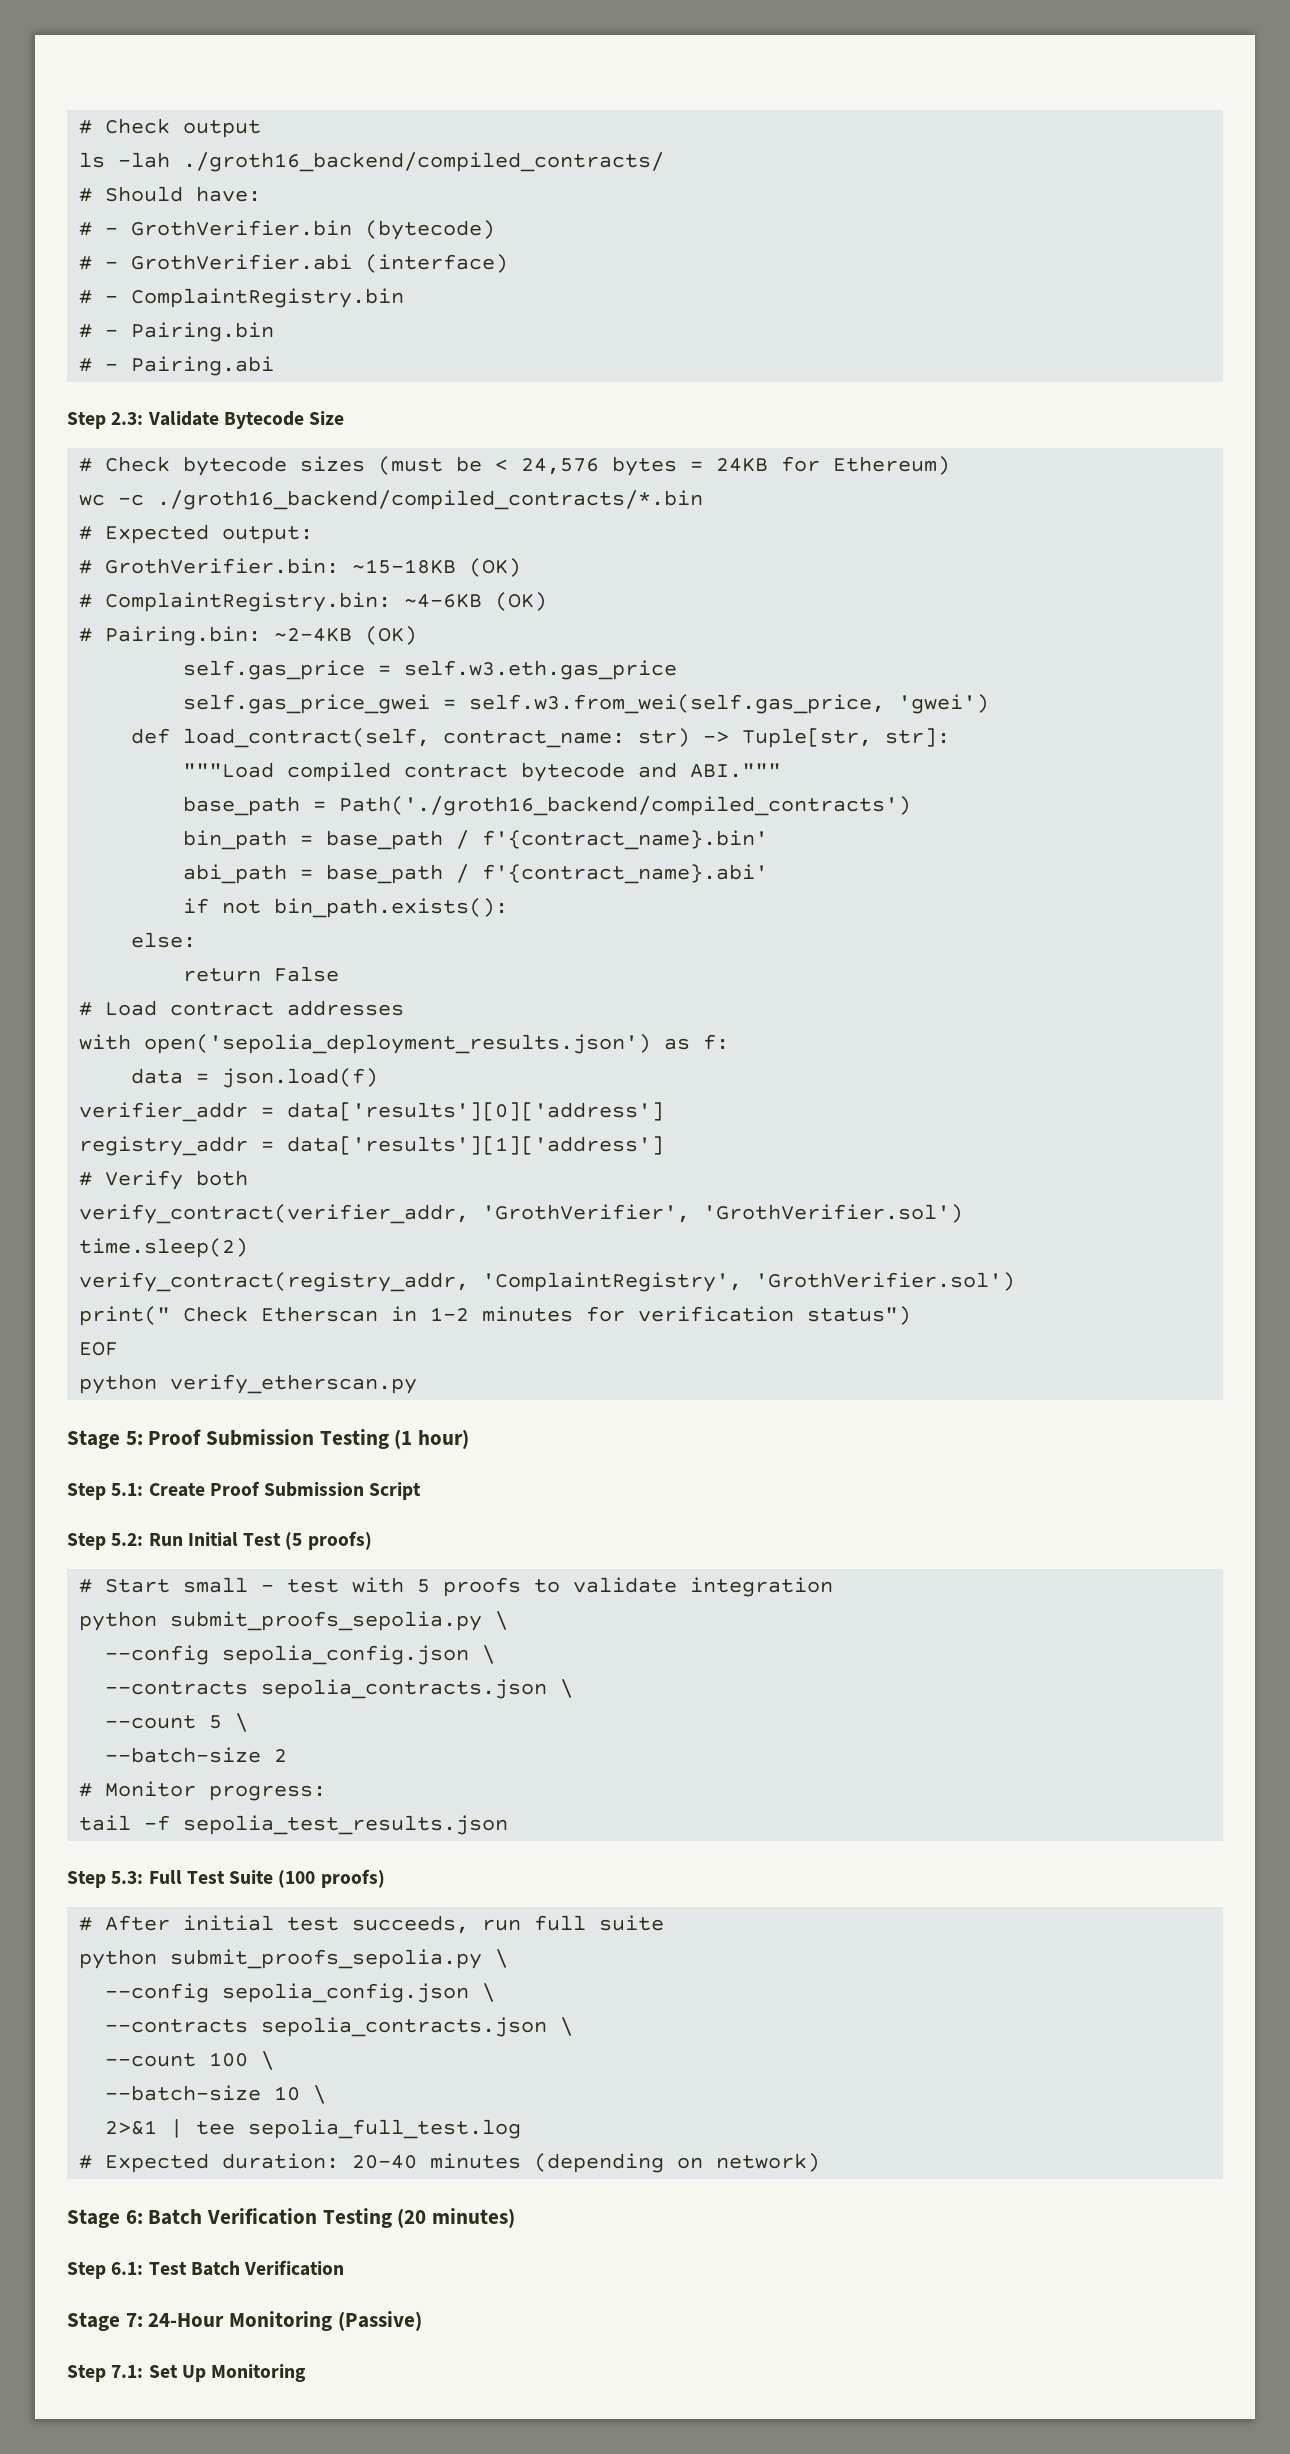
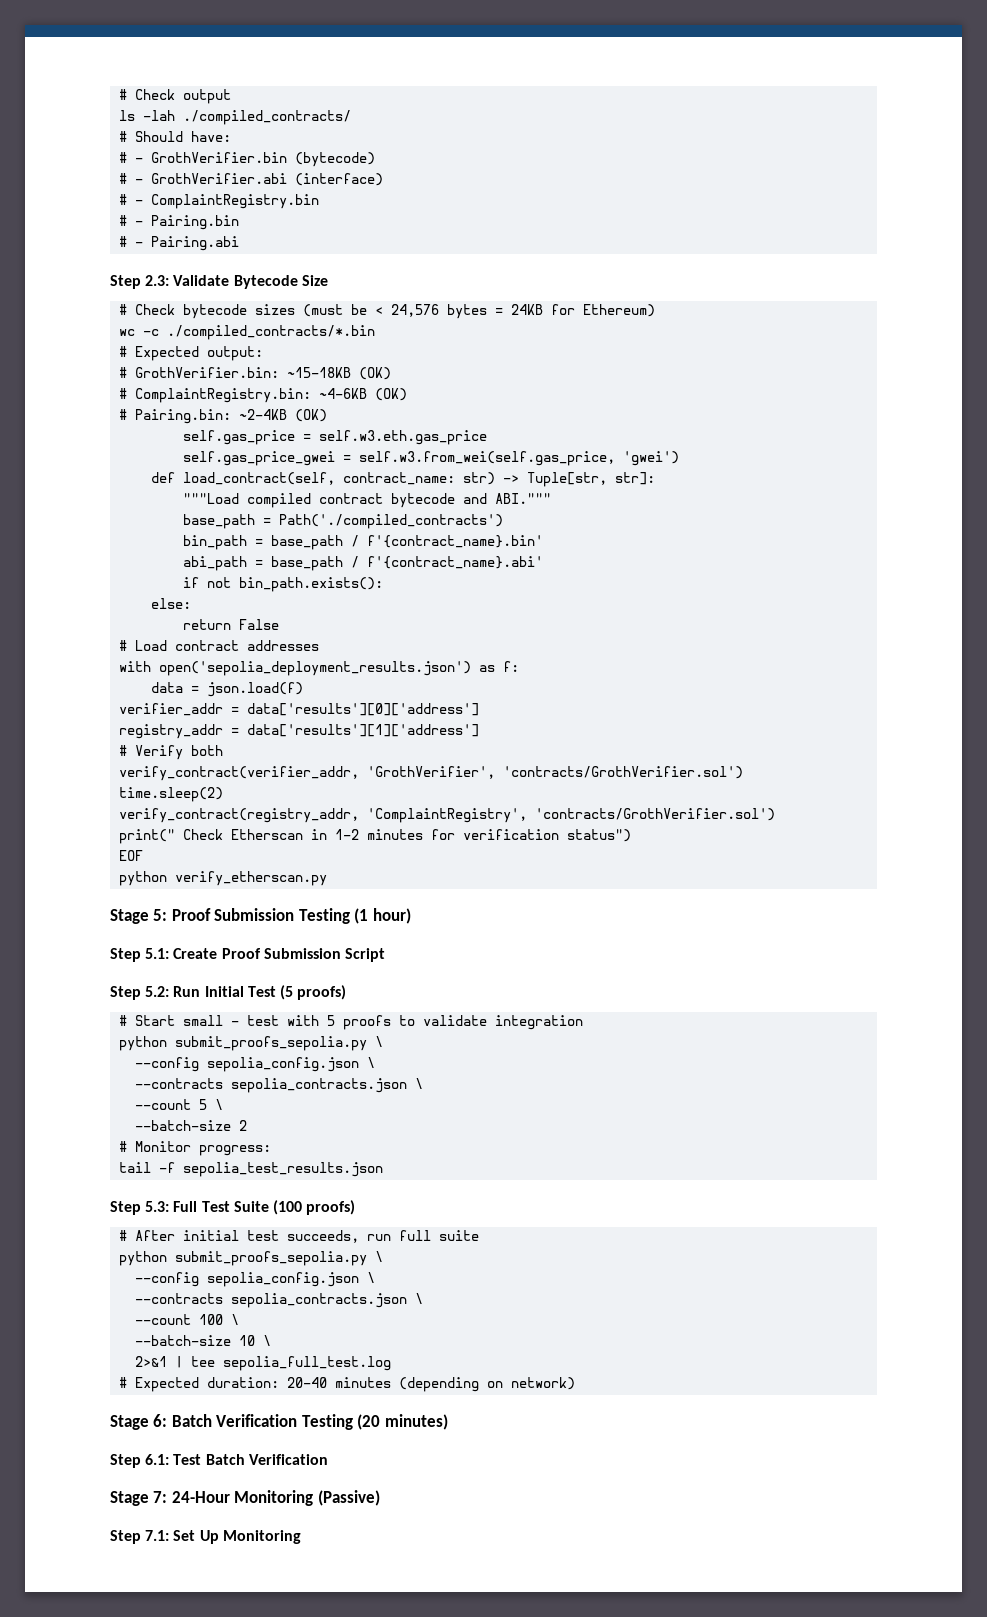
[182,152,664,172] ./groth16_backend/compiled_contracts/ -> [183,110,352,125] ./compiled_contracts/
[156,490,703,510] ./groth16_backend/compiled_contracts/*.bin -> [167,325,376,340] ./compiled_contracts/*.bin
[338,796,911,816] Path('./groth16_backend/compiled_contracts') -> [279,514,504,529] Path('./compiled_contracts')
[702,1204,963,1223] 'GrothVerifier.sol') -> [503,766,744,779] 'contracts/GrothVerifier.sol')
[754,1272,1015,1291] 'GrothVerifier.sol') -> [535,808,776,821] 'contracts/GrothVerifier.sol')

